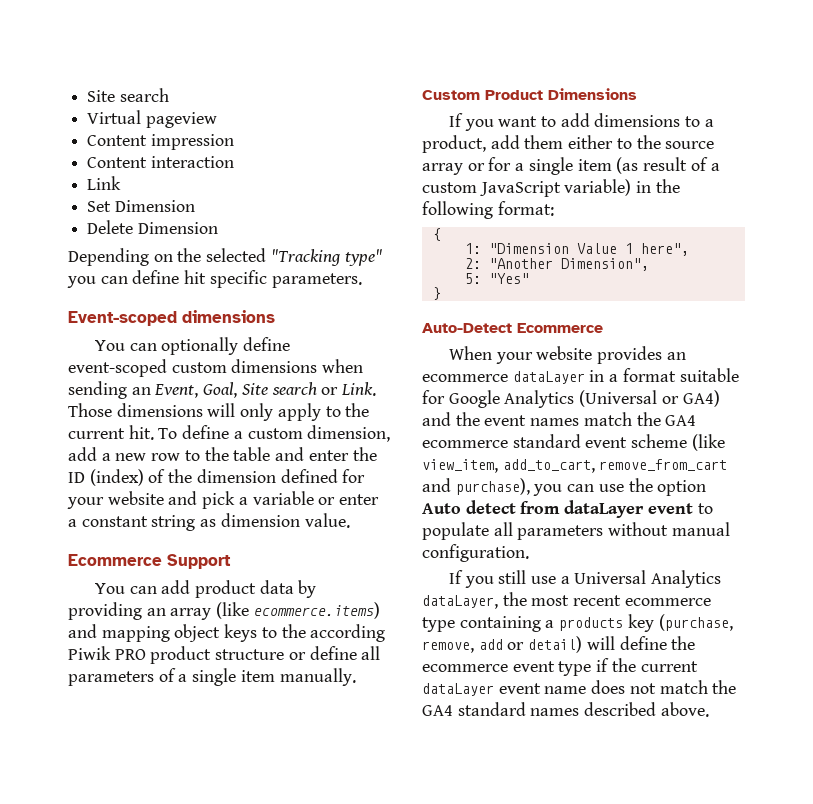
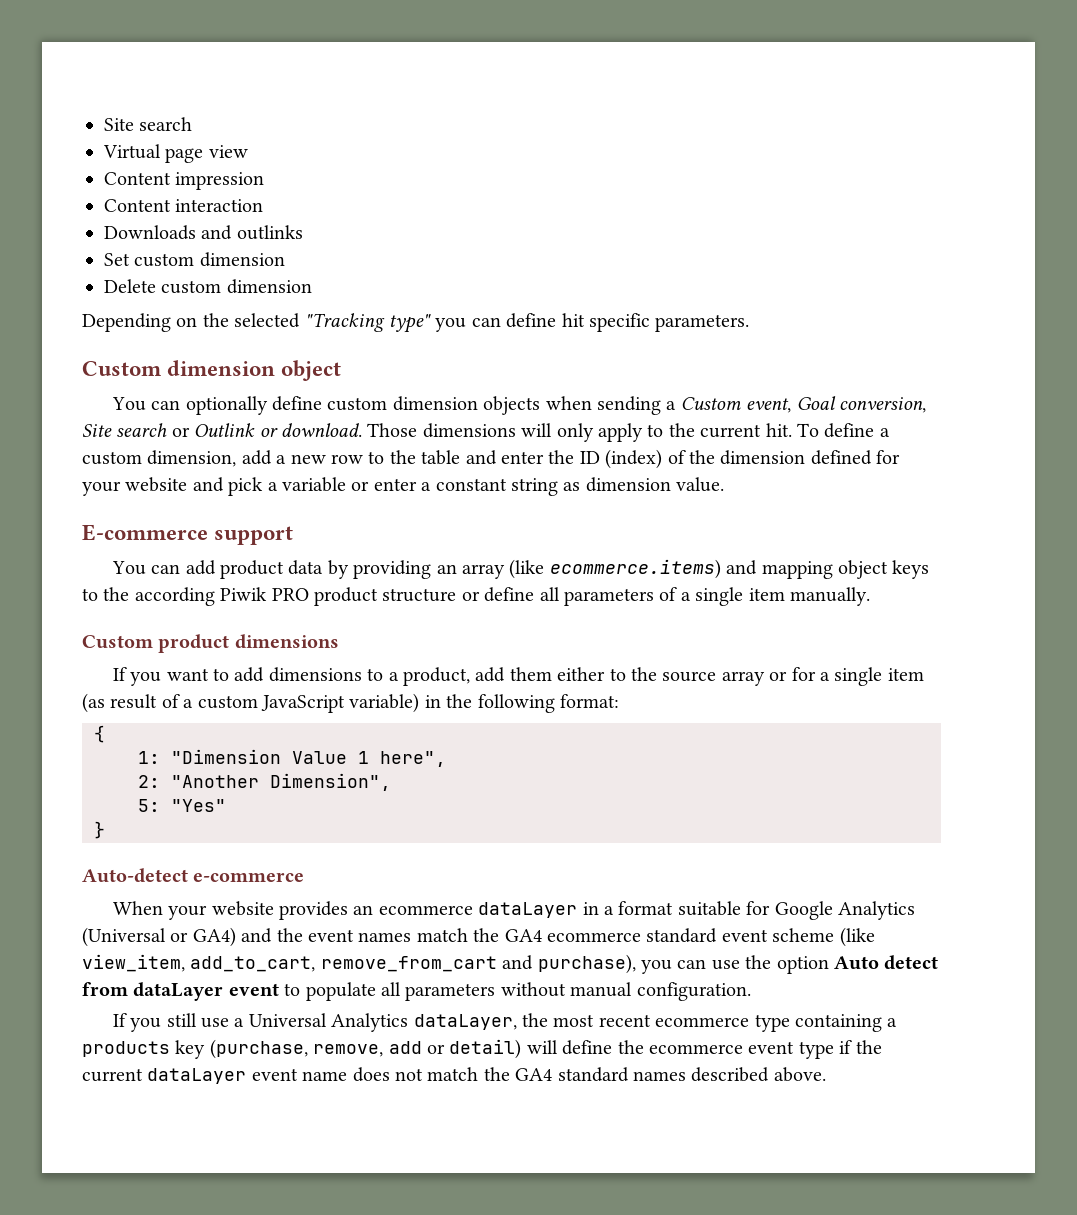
[145,112,217,128] pageview -> [165,145,248,163] page view
[87,176,122,190] Link -> [104,225,303,240] Downloads and outlinks
[114,200,195,212] Dimension -> [134,252,285,267] custom dimension
[137,222,218,234] Dimension -> [161,279,312,294] custom dimension
[68,310,275,326] Event-scoped dimensions -> [82,360,342,381] Custom dimension object
[68,359,364,377] [68,381,377,399] event-scoped custom dimensions when sending an Event, Goal, Site search or Link. -> [327,396,926,415] [82,423,362,437] custom dimension objects when sending a Custom event, Goal conversion, Site search or Outlink or download.
[68,554,231,569] Ecommerce Support -> [82,524,294,545] E-commerce support
[485,88,637,100] Product Dimensions -> [158,634,339,653] product dimensions
[422,323,603,333] Auto-Detect Ecommerce -> [82,868,305,883] Auto-detect e-commerce

